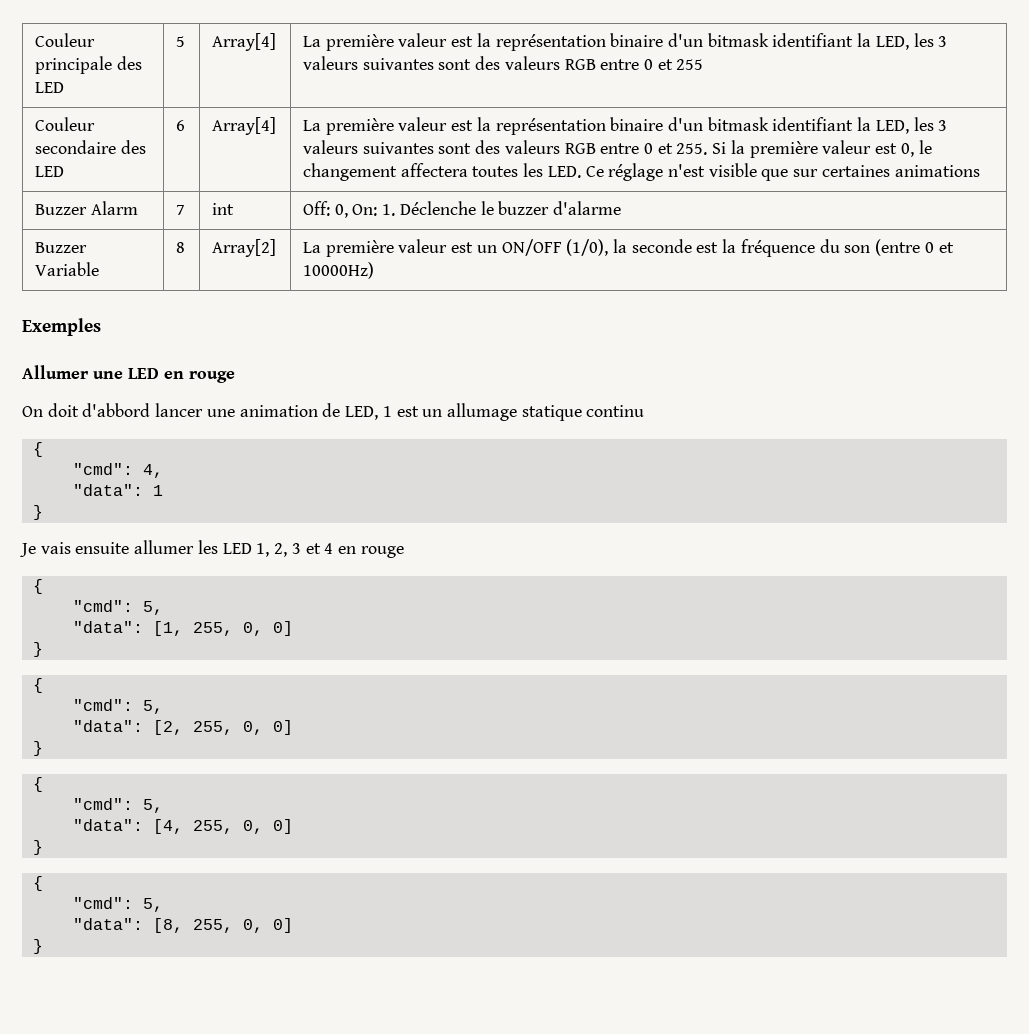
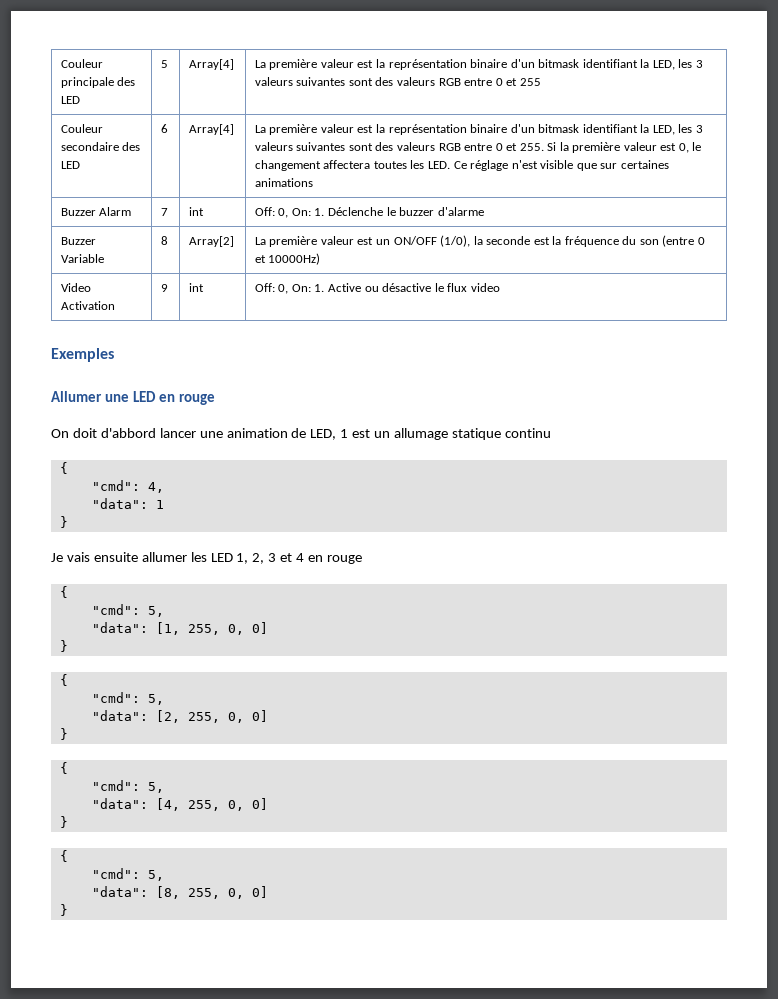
(374, 270) none -> [60,283,91,292] [60,301,115,310] [160,284,168,292] [188,283,204,292] [254,283,500,294] // Video Activation | 9 | int | Off: 0, On: 1. Active ou désactive le flux video

